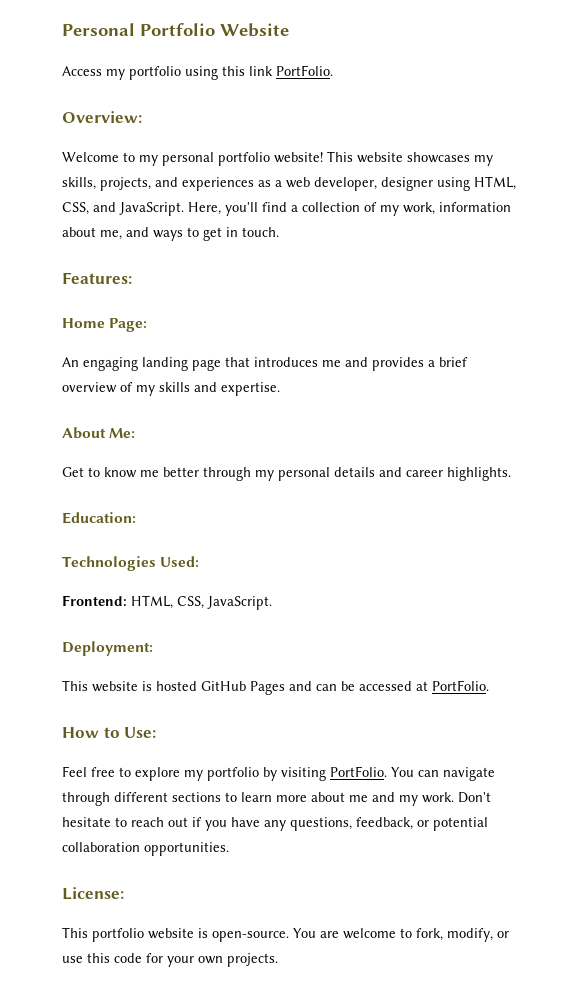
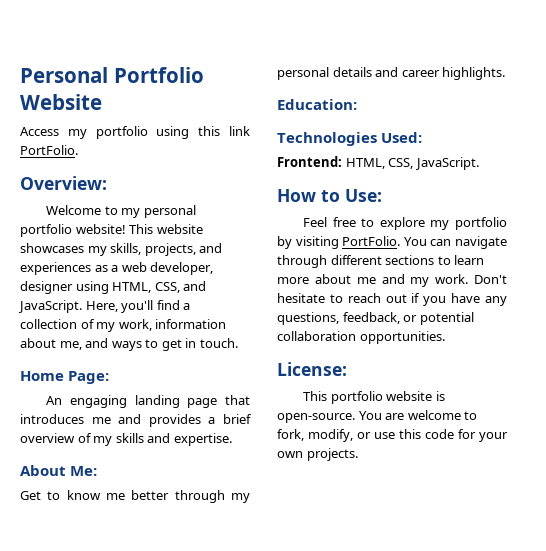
[62,272,132,284] // Features: -> (238, 343) none
[62,641,153,656] [62,680,489,695] // Deployment: // This website is hosted GitHub Pages and can be accessed at PortFolio. -> (479, 163) none

